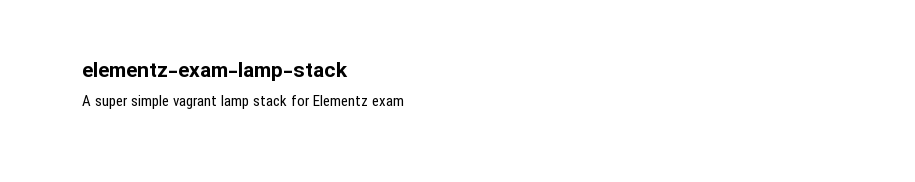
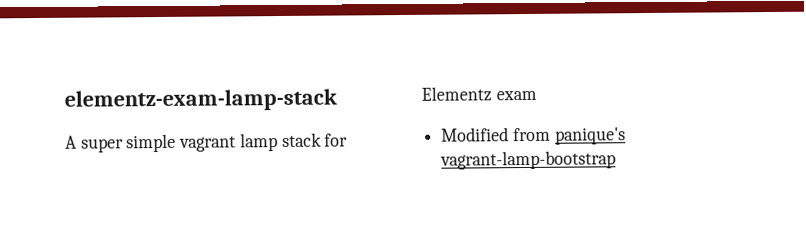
(405, 102) none -> [441,127,626,145] [440,150,617,170] // Modified from panique's vagrant-lamp-bootstrap

